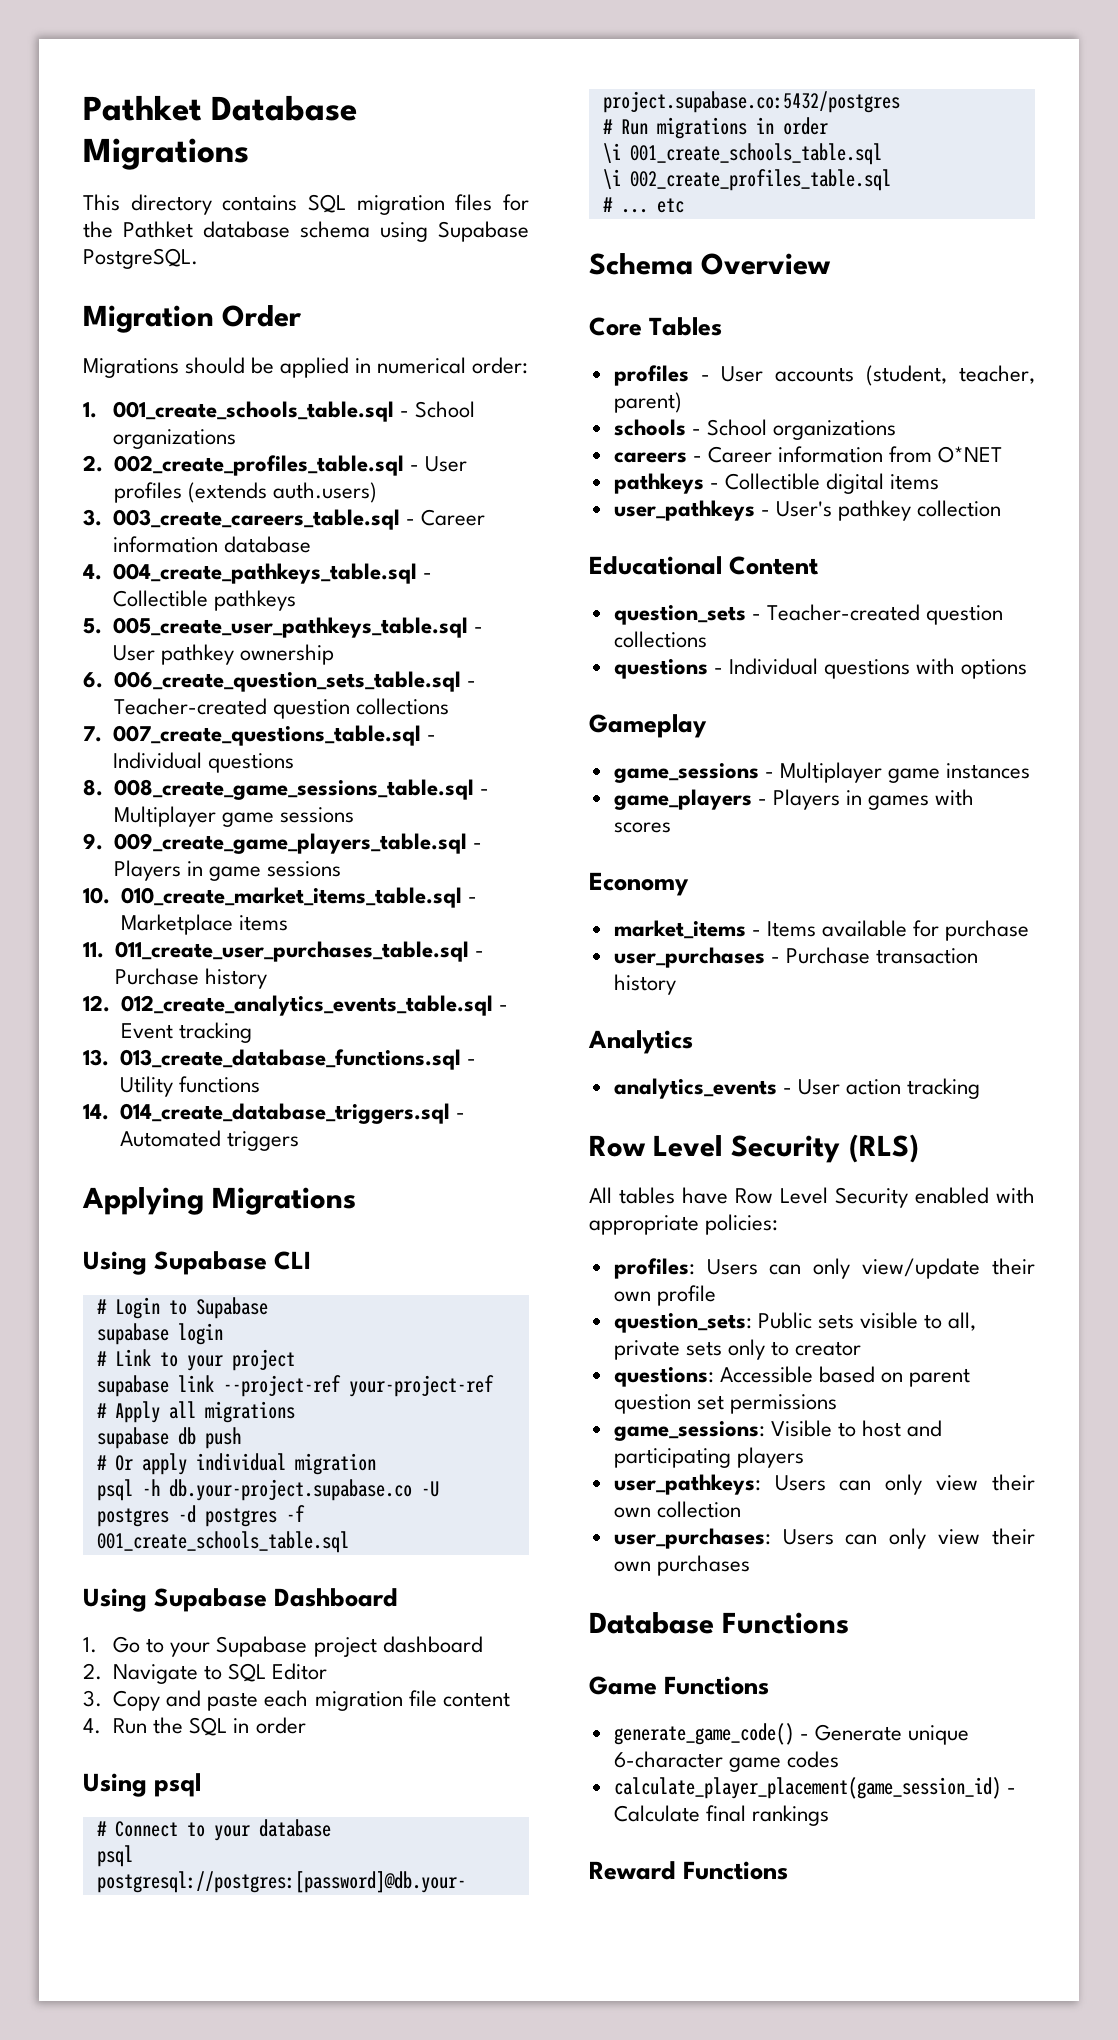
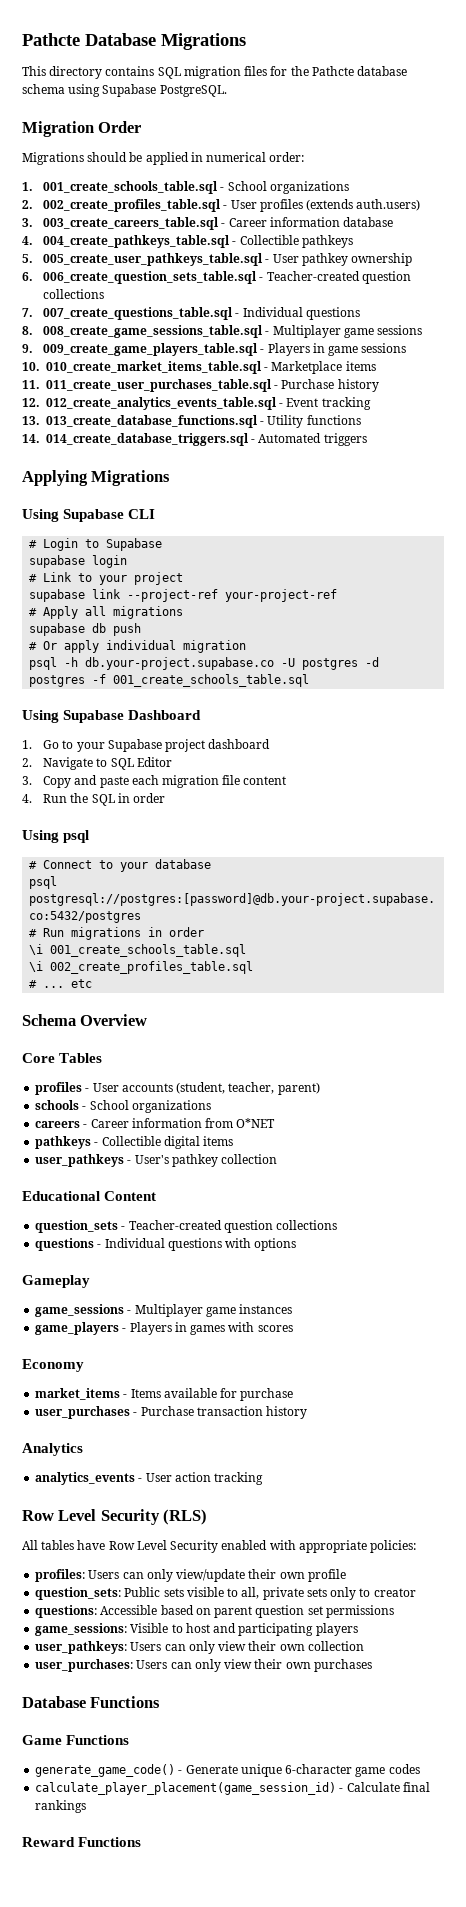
[83,95,202,121] Pathket -> [22,33,80,46] Pathcte
[123,221,193,238] Pathket -> [311,66,354,76] Pathcte

